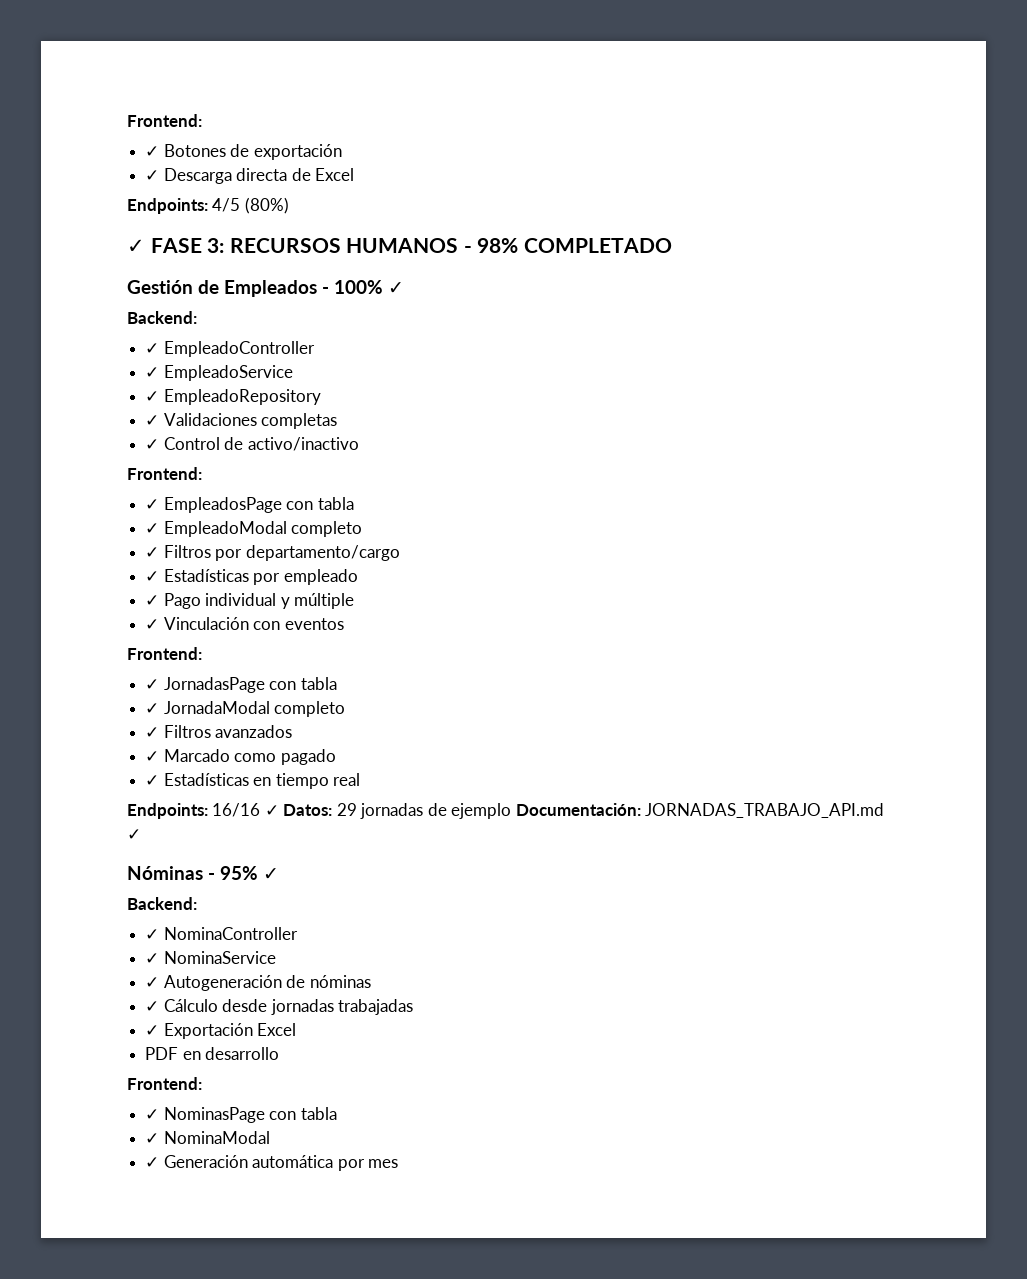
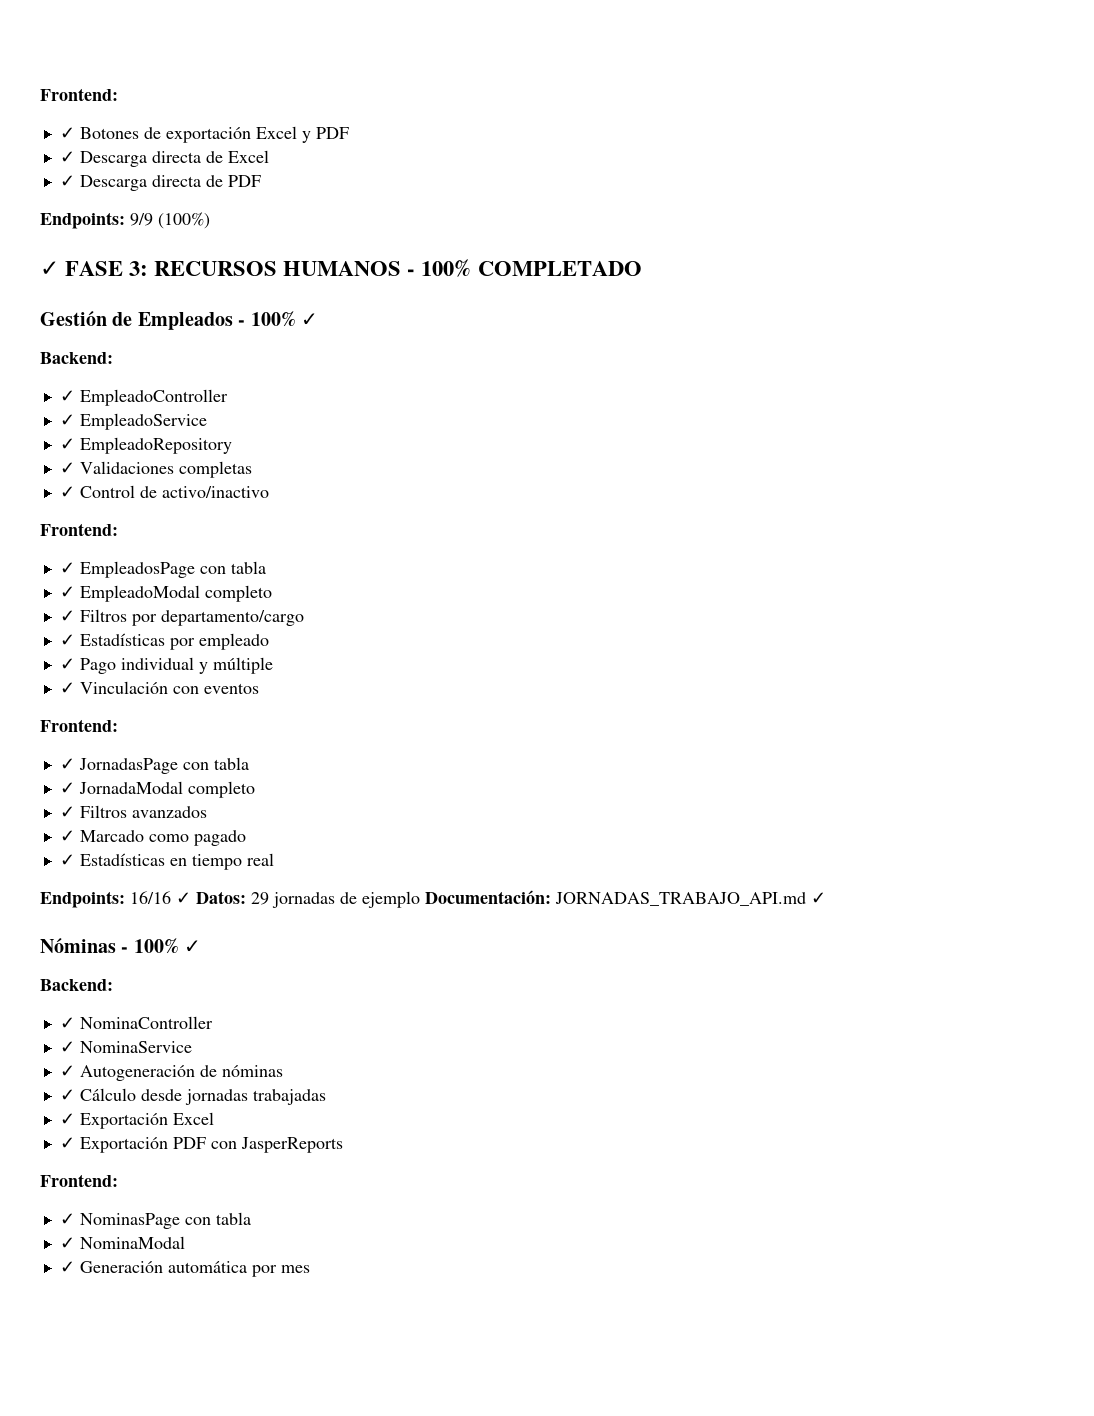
(342, 152) none -> [255,126,349,143] Excel y PDF
[127,197,289,214] // Endpoints: 4/5 (80%) -> [59,175,261,191] [40,212,210,229] // ✓ Descarga directa de PDF // Endpoints: 9/9 (100%)
[477,238,519,253] 98% -> [421,259,472,277] 100%
[220,866,258,880] 95% -> [133,938,179,954] 100%
[145,1047,280,1060] PDF en desarrollo -> [59,1137,343,1153] ✓ Exportación PDF con JasperReports

